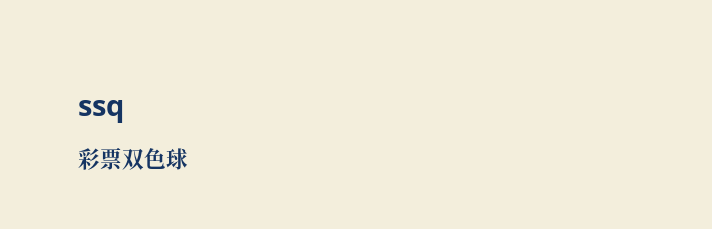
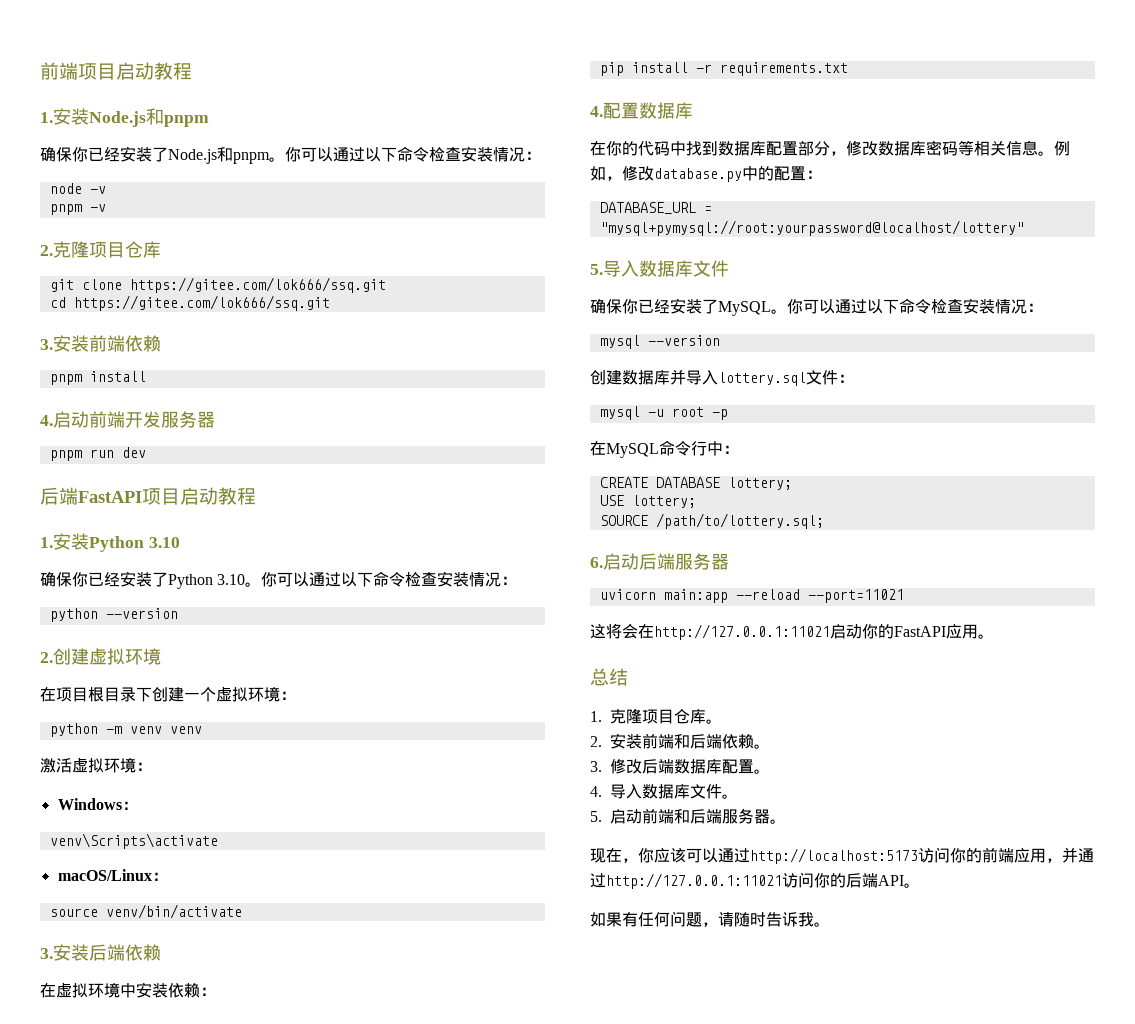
[78,100,124,123] [78,147,188,171] ssq // 彩票双色球 -> [40,62,192,80] [40,108,209,127] [40,146,541,164] [49,183,106,194] [49,204,106,215] [40,241,161,258] [49,277,386,293] [49,295,330,311] [40,335,161,352] [49,371,146,385] [40,411,215,428] [49,447,146,461] [40,487,256,505] [40,533,180,552] [40,571,518,589] [49,608,178,622] [40,648,161,665] [40,686,296,702] [49,723,202,737] [40,757,152,773] [57,798,138,810] [49,833,218,849] [57,869,168,881] [49,904,242,919] [40,944,161,961] [40,982,216,998] [599,62,848,76] [590,102,693,119] [590,140,1070,156] [590,165,822,182] [599,202,712,214] [599,220,1024,236] [590,260,729,277] [590,298,1043,316] [599,335,720,349] [590,369,854,386] [599,406,728,420] [590,440,739,458] [599,477,792,490] [599,495,696,508] [599,513,824,529] [590,553,729,570] [599,589,904,603] [590,623,994,640] [590,668,628,686] [590,709,722,724] [590,733,770,749] [590,758,770,774] [590,784,738,799] [590,808,786,824] [590,847,1094,864] [590,872,920,889] [590,911,830,927] 前端项目启动教程 // 1.安装Node.js和pnpm // 确保你已经安装了Node.js和pnpm。你可以通过以下命令检查安装情况： // node -v // pnpm -v // 2.克隆项目仓库 // git clone https://gitee.com/lok666/ssq.git // cd https://gitee.com/lok666/ssq.git // 3.安装前端依赖 // pnpm install // 4.启动前端开发服务器 // pnpm run dev // 后端FastAPI项目启动教程 // 1.安装Python 3.10 // 确保你已经安装了Python 3.10。你可以通过以下命令检查安装情况： // python --version // 2.创建虚拟环境 // 在项目根目录下创建一个虚拟环境： // python -m venv venv // 激活虚拟环境： // Windows： // venv\Scripts\activate // macOS/Linux： // source venv/bin/activate // 3.安装后端依赖 // 在虚拟环境中安装依赖： // pip install -r requirements.txt // 4.配置数据库 // 在你的代码中找到数据库配置部分，修改数据库密码等相关信息。例如，修改database.py中的配置： // DATABASE_URL = "mysql+pymysql://root:yourpassword@localhost/lottery" // 5.导入数据库文件 // 确保你已经安装了MySQL。你可以通过以下命令检查安装情况： // mysql --version // 创建数据库并导入lottery.sql文件： // mysql -u root -p // 在MySQL命令行中： // CREATE DATABASE lottery; // USE lottery; // SOURCE /path/to/lottery.sql; // 6.启动后端服务器 // uvicorn main:app --reload --port=11021 // 这将会在http://127.0.0.1:11021启动你的FastAPI应用。 // 总结 // 1.克隆项目仓库。 // 2.安装前端和后端依赖。 // 3.修改后端数据库配置。 // 4.导入数据库文件。 // 5.启动前端和后端服务器。 // 现在，你应该可以通过http://localhost:5173访问你的前端应用，并通过http://127.0.0.1:11021访问你的后端API。 // 如果有任何问题，请随时告诉我。

